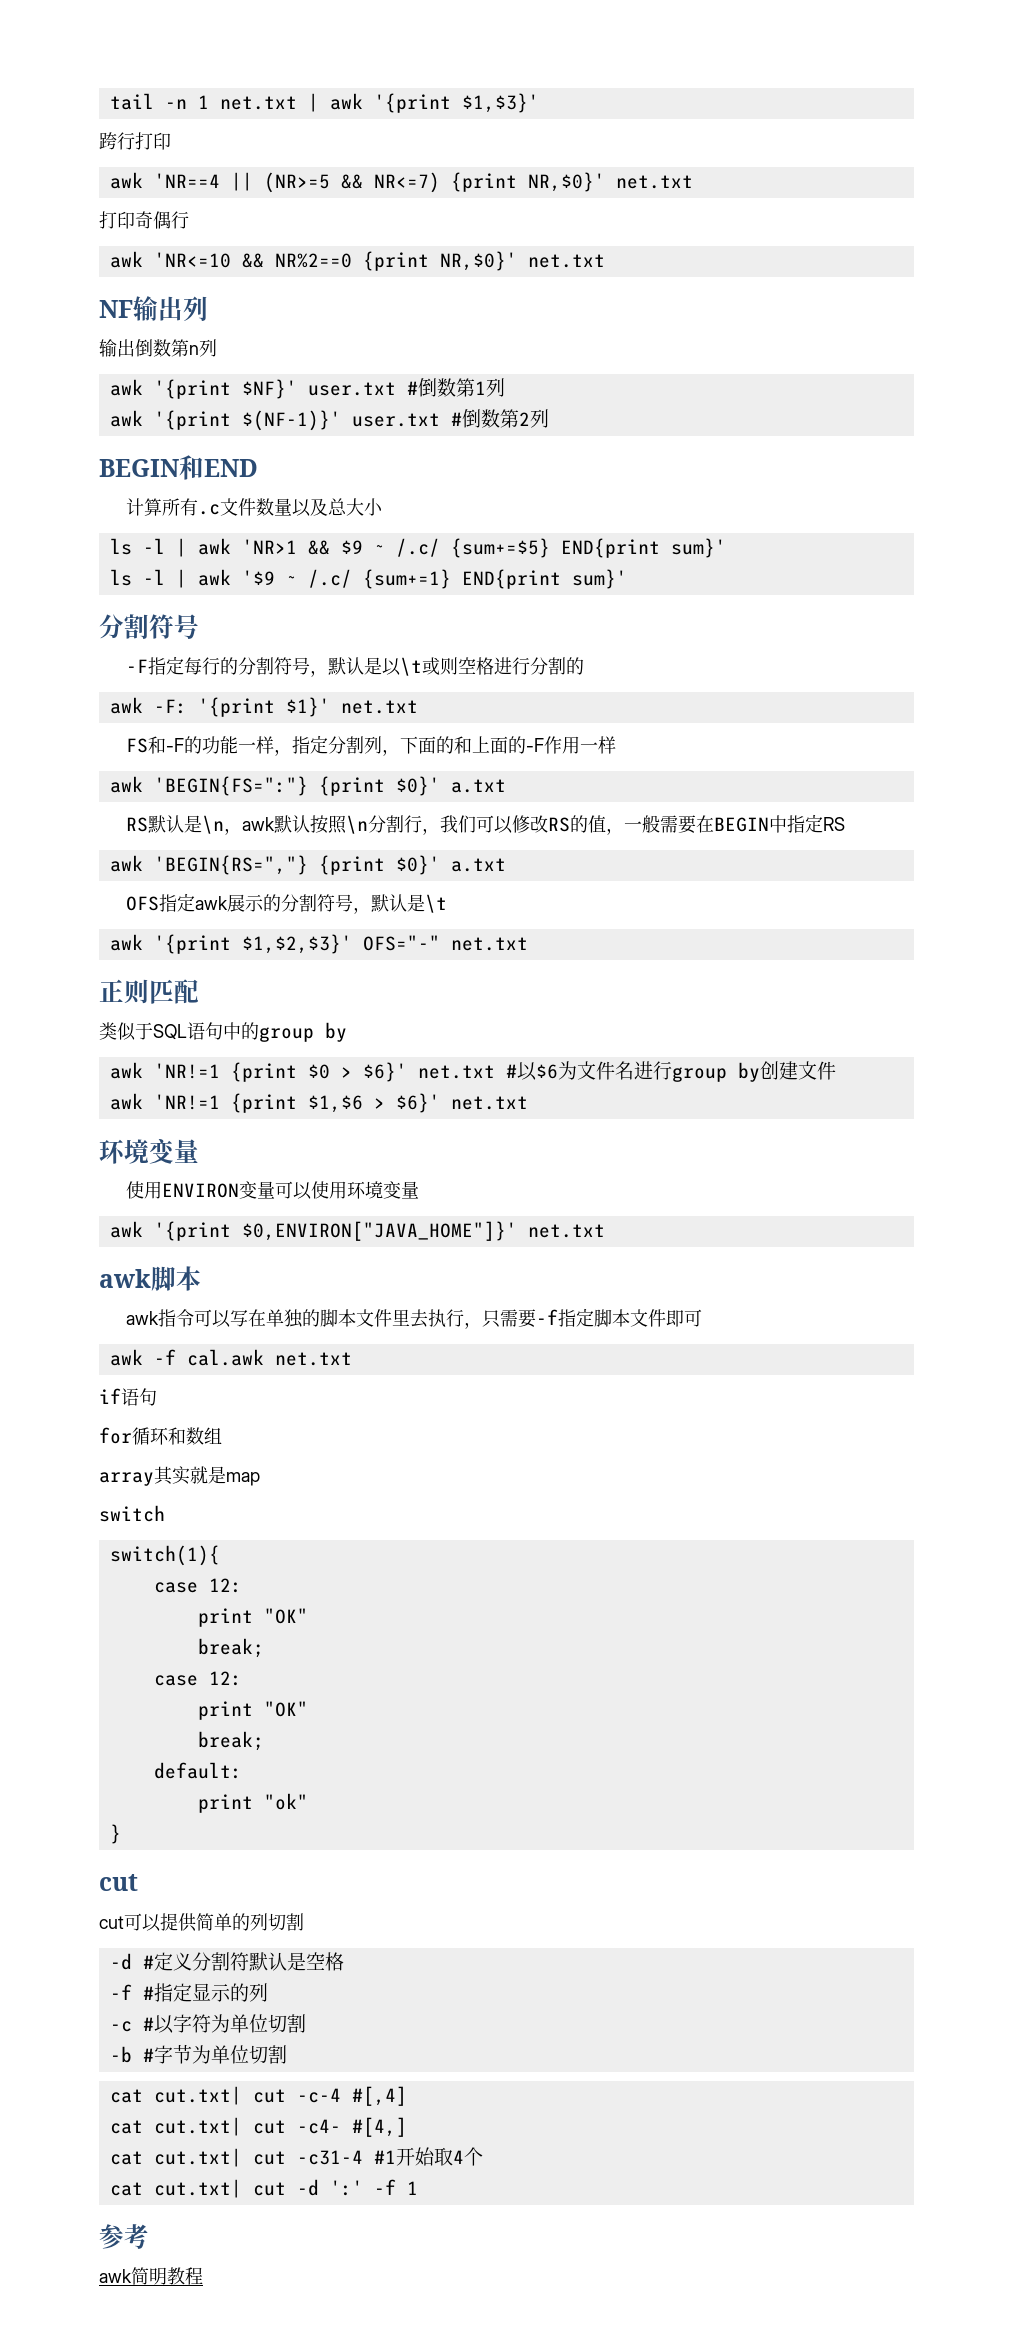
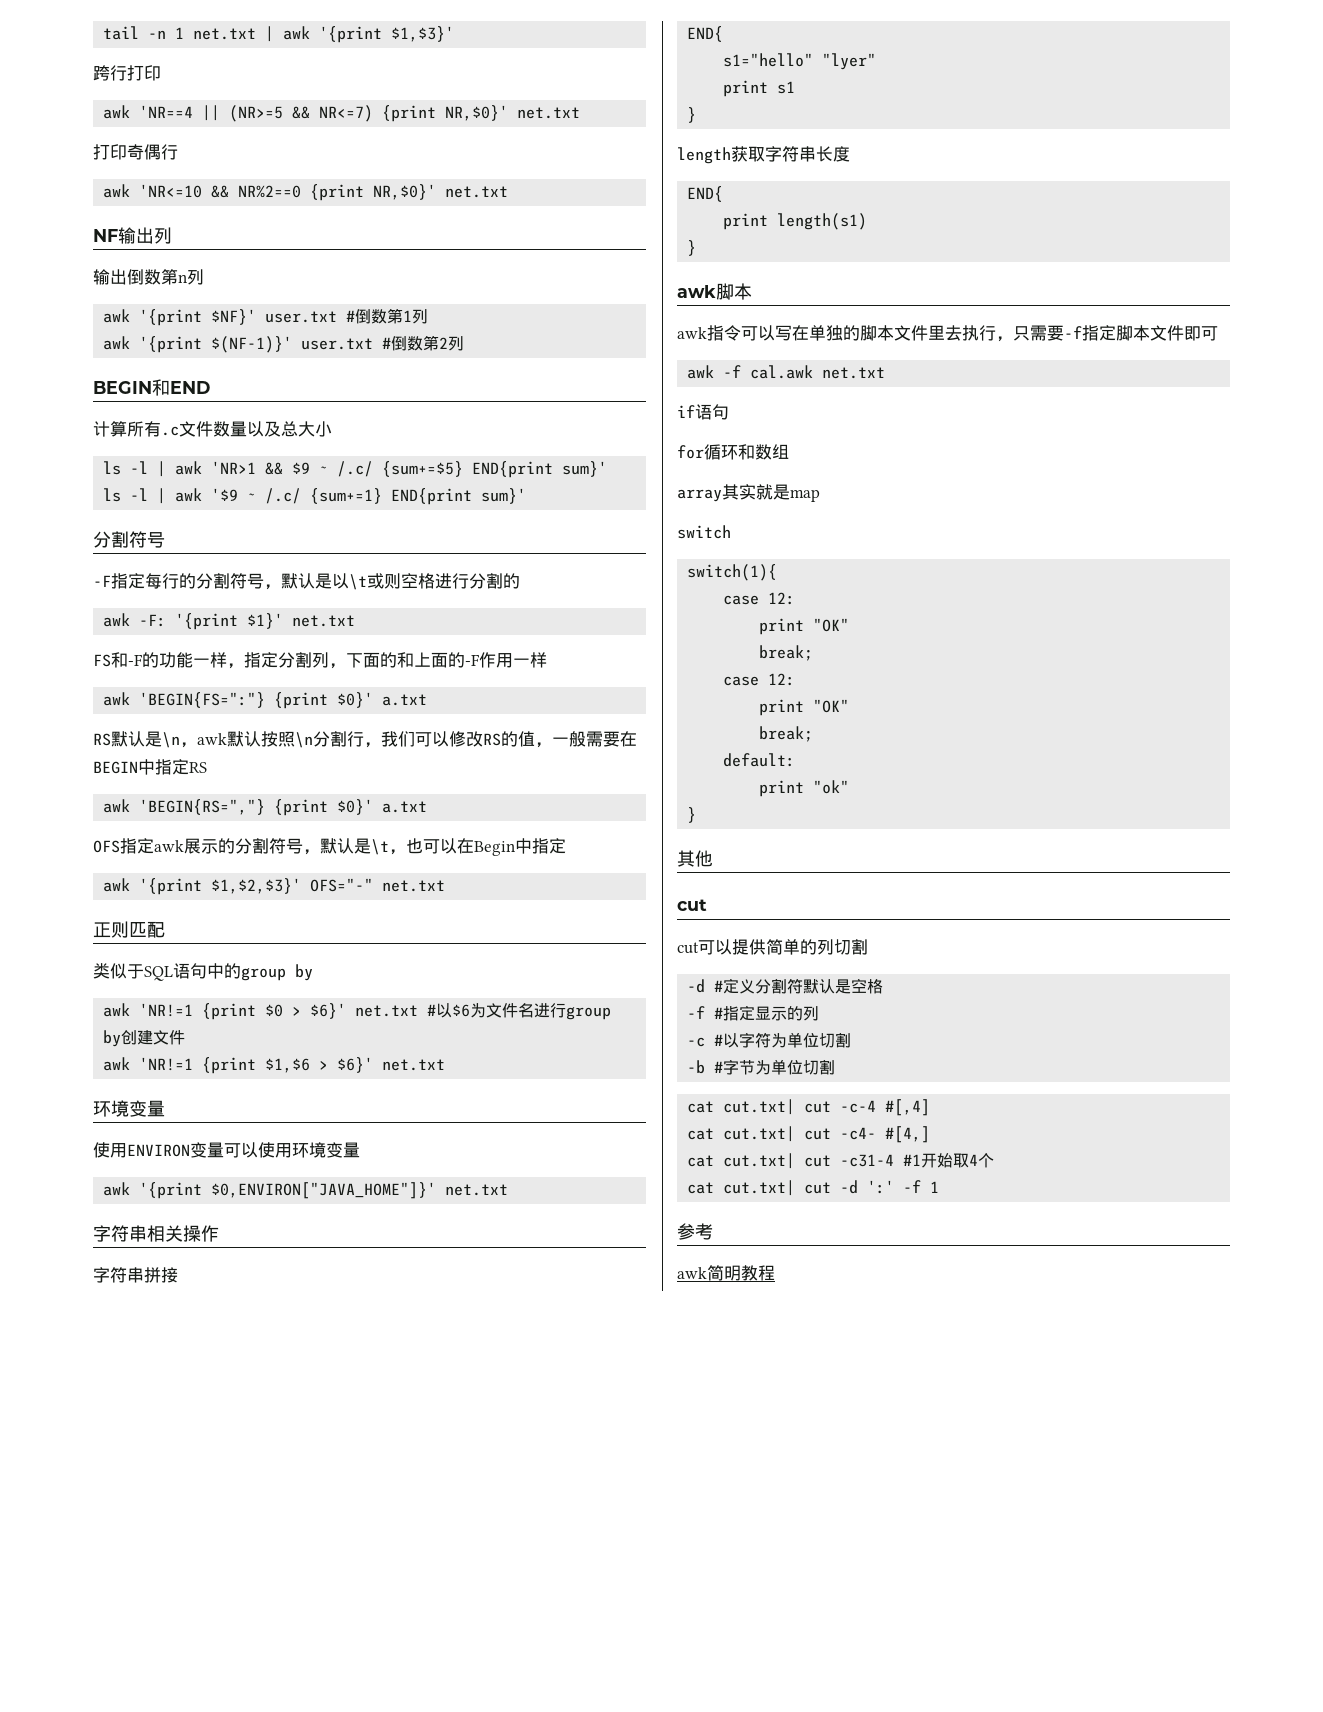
(447, 903) none -> [389,838,566,856] ，也可以在Begin中指定
(605, 1231) none -> [93,1225,219,1242] [93,1267,178,1283] [687,26,724,42] [723,53,877,70] [723,80,796,97] [687,107,697,123] [677,146,850,164] [687,186,724,202] [723,213,868,230] [687,240,697,256] // 字符串相关操作 // 字符串拼接 // END{ // s1="hello" "lyer" // print s1 // } // length获取字符串长度 // END{ // print length(s1) // }
(121, 1834) none -> [677,850,713,867] // 其他

